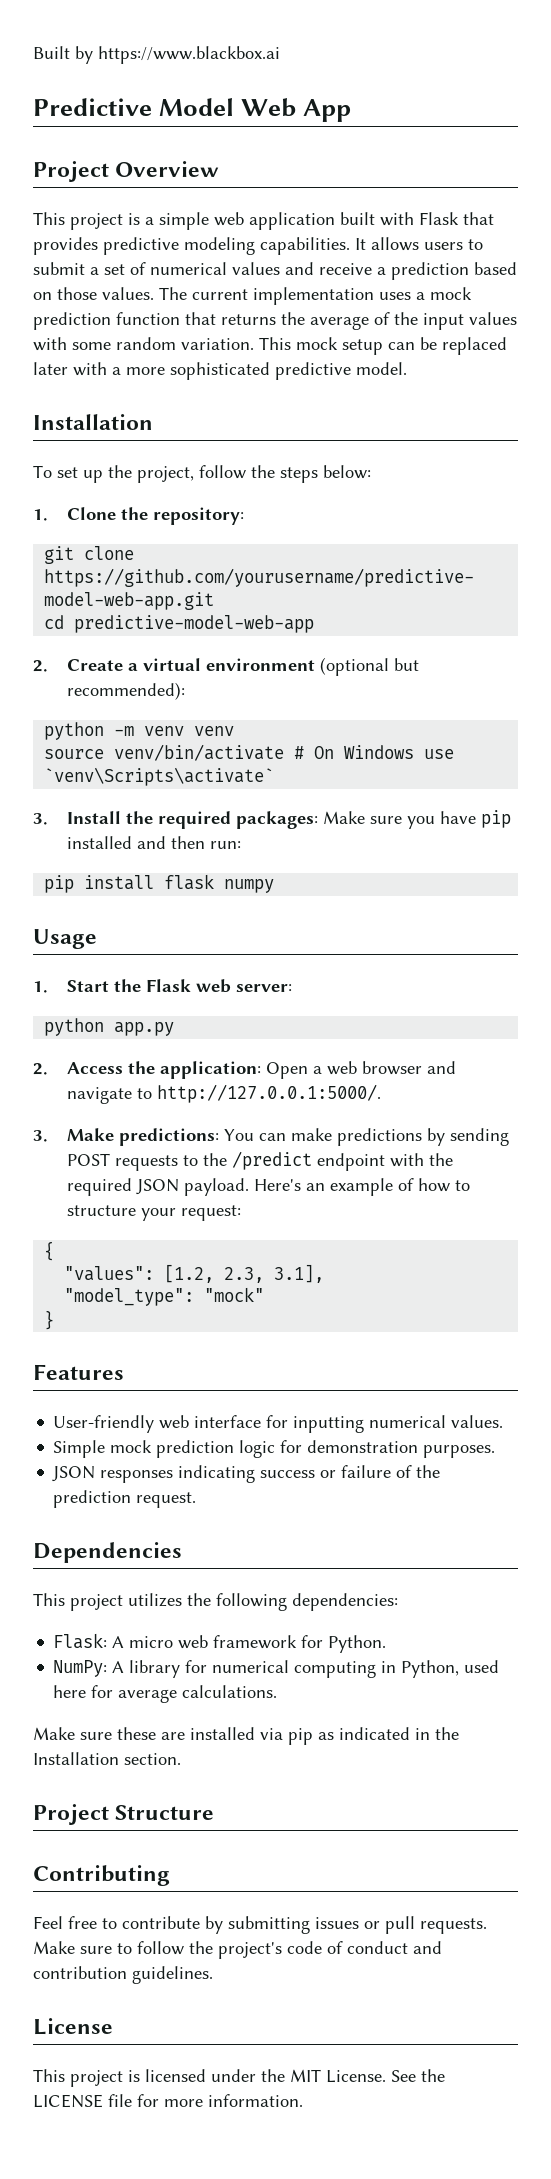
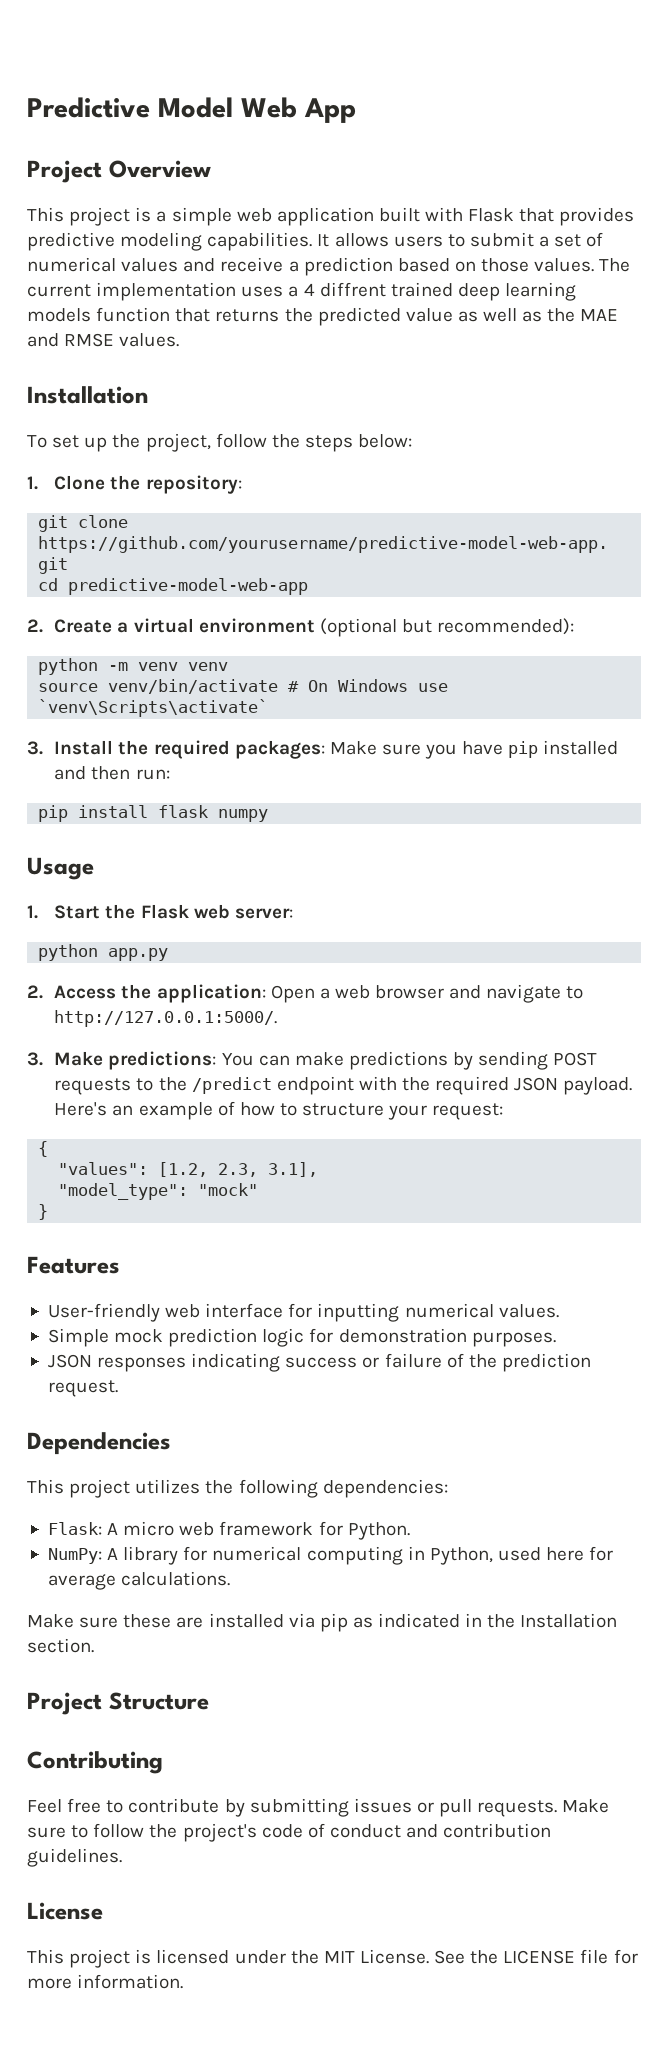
[33,46,280,64] Built by https://www.blackbox.ai // -> (27, 107) none
[430,287,472,300] [33,312,517,330] [33,337,507,355] [33,362,407,380] mock prediction function that returns the average of the input values with some random variation. This mock setup can be replaced later with a more sophisticated predictive model. -> [303,282,577,301] [27,307,619,326] [27,333,180,347] 4 diffrent trained deep learning models function that returns the predicted value as well as the MAE and RMSE values.

